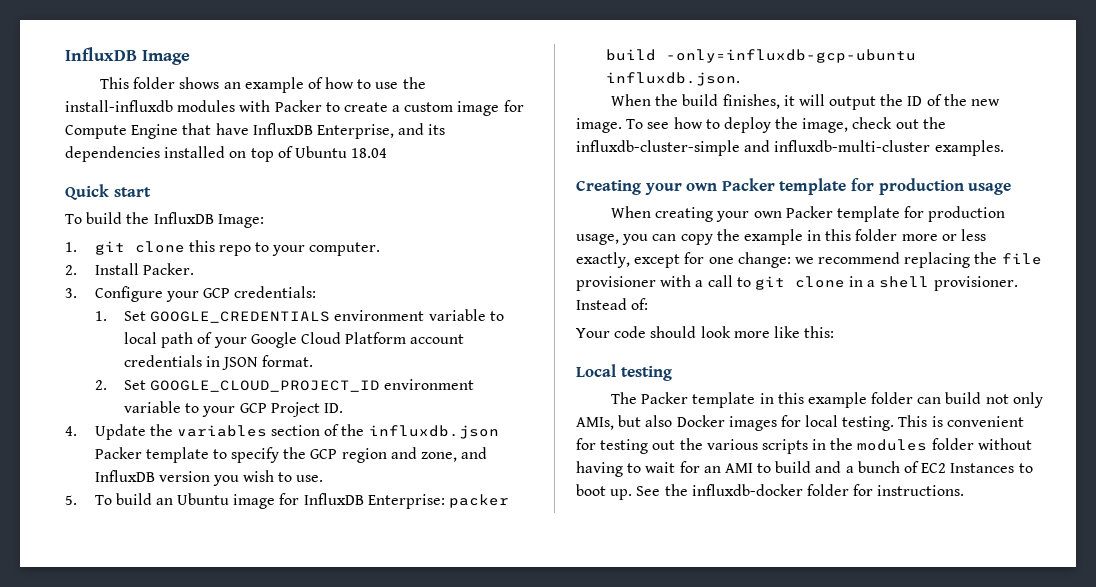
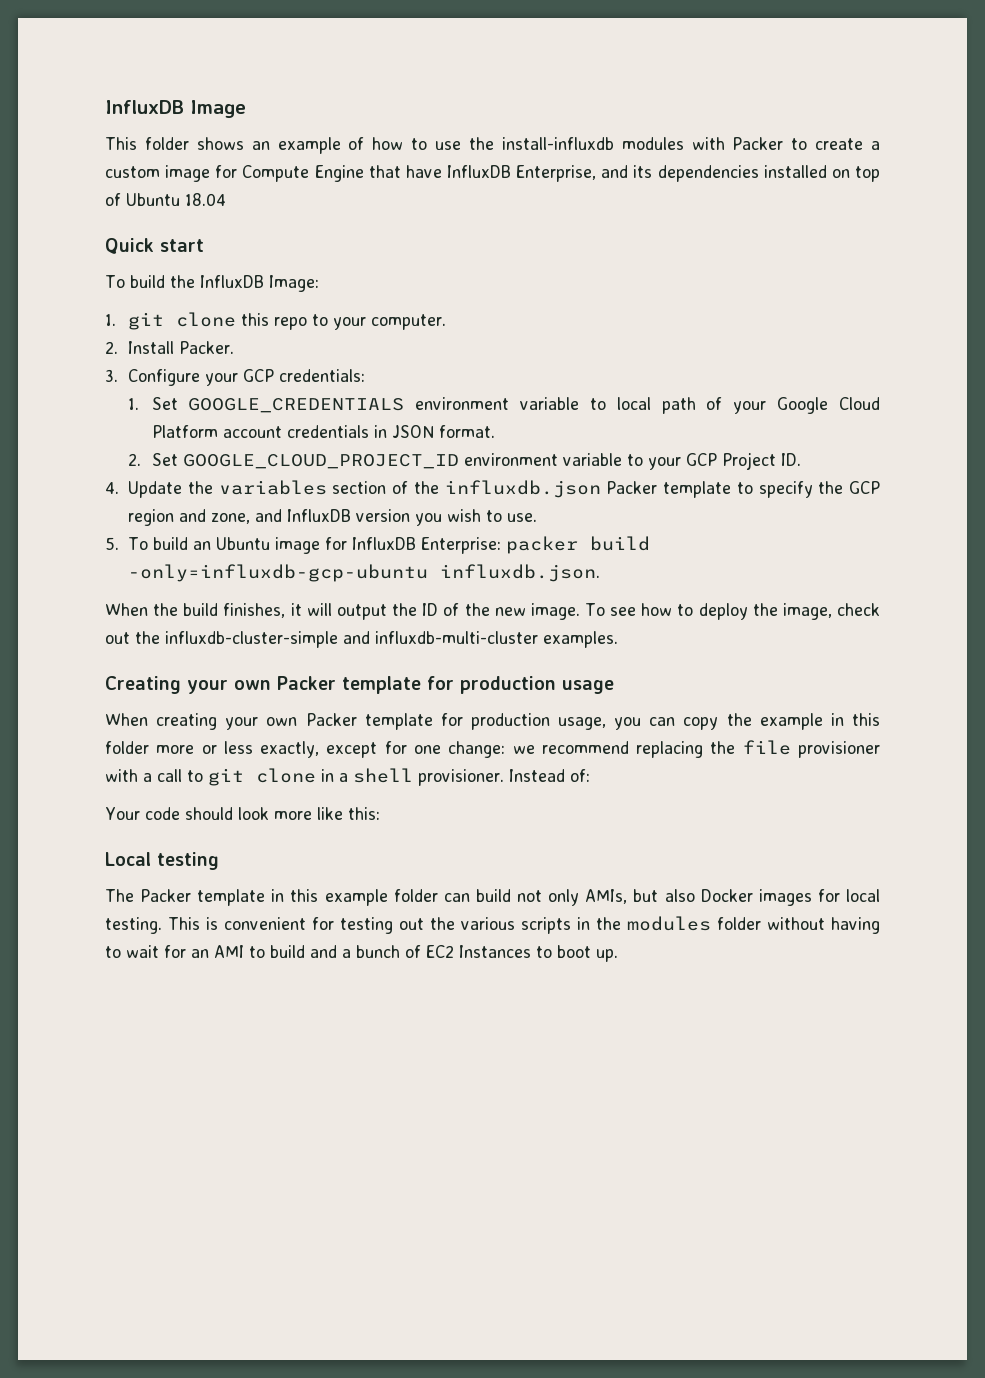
[636,484,965,496] See the influxdb-docker folder for instructions. -> (618, 955) none

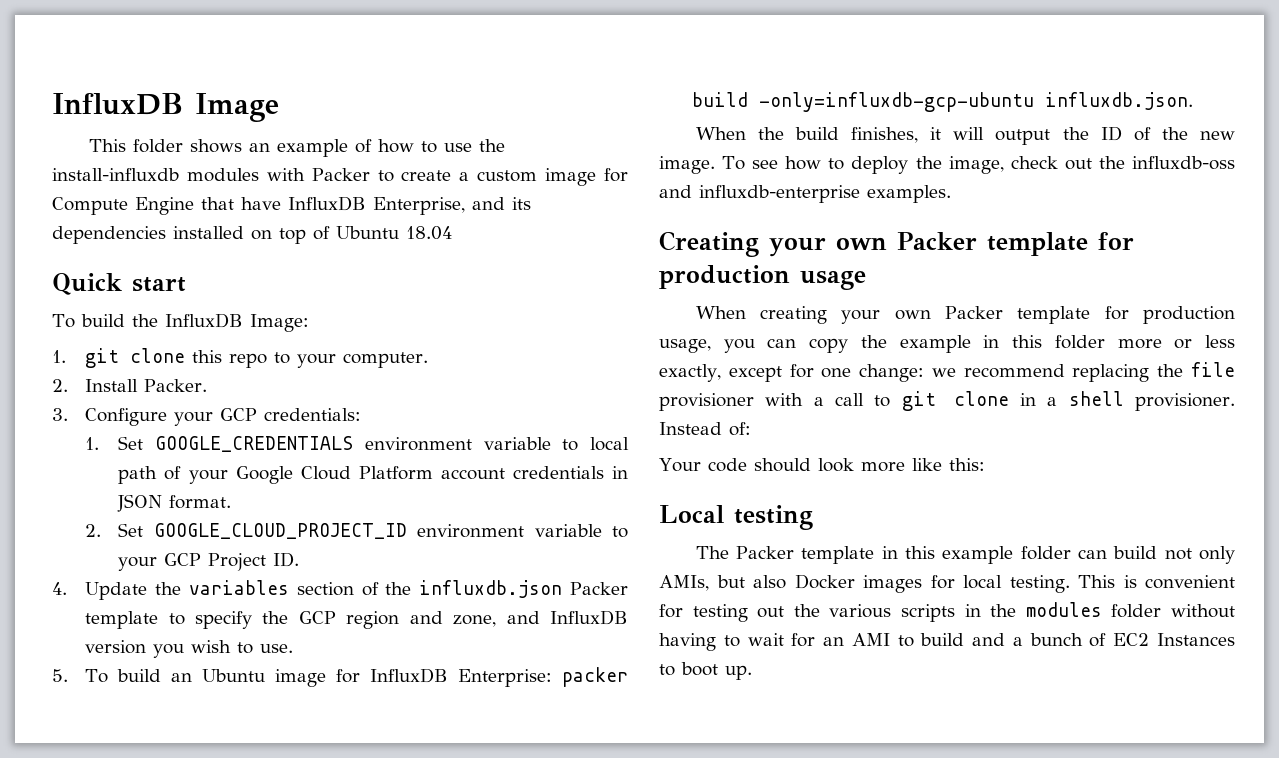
[165,631,538,648] influxdb-cluster-simple and influxdb-multi-cluster -> [1132,156,1235,170] [659,185,860,203] influxdb-oss and influxdb-enterprise

